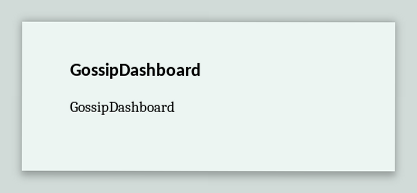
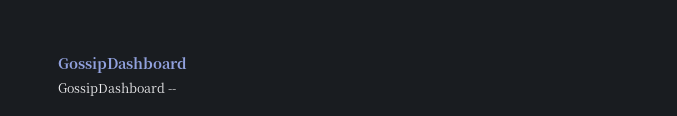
(175, 107) none -> [168,89,177,93] --

